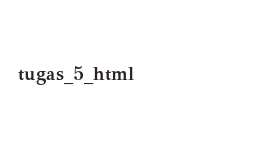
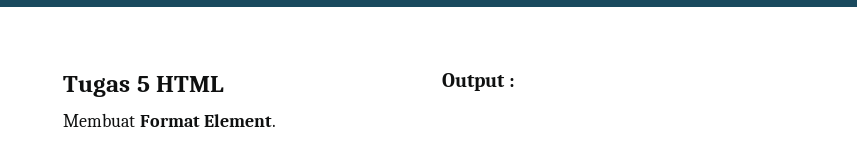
[18,66,134,85] tugas_5_html -> [63,76,225,97] [63,113,277,127] [442,73,516,91] Tugas 5 HTML // Membuat Format Element. // Output :

